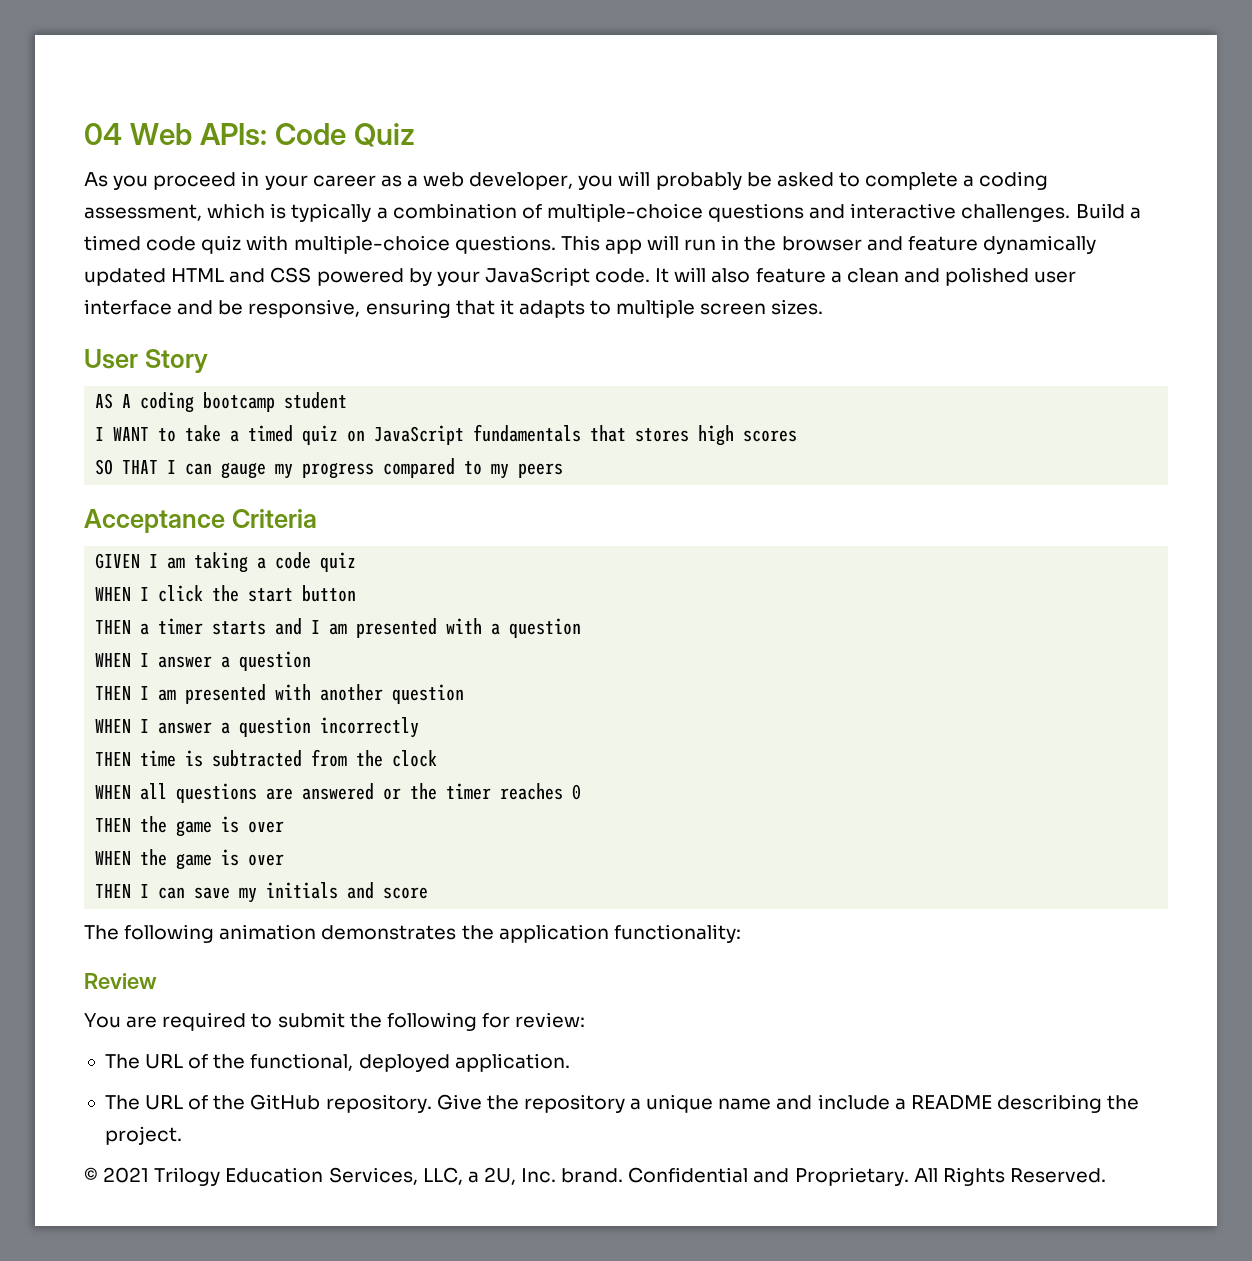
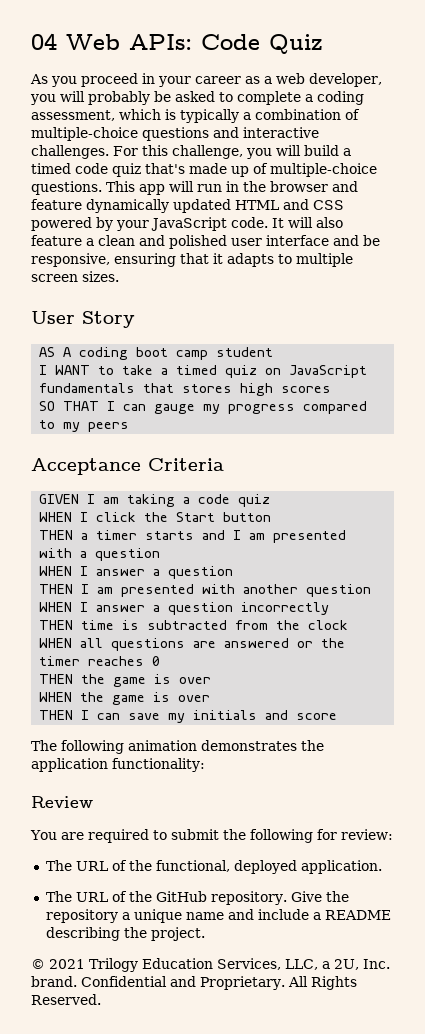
[1075,203,1141,219] [84,235,289,254] Build a timed code quiz with -> [113,145,351,159] [31,163,268,177] For this challenge, you will build a timed code quiz that's made up of
[203,392,276,412] bootcamp -> [136,347,209,360] boot camp
[248,588,294,602] start -> [176,512,216,522] Start

